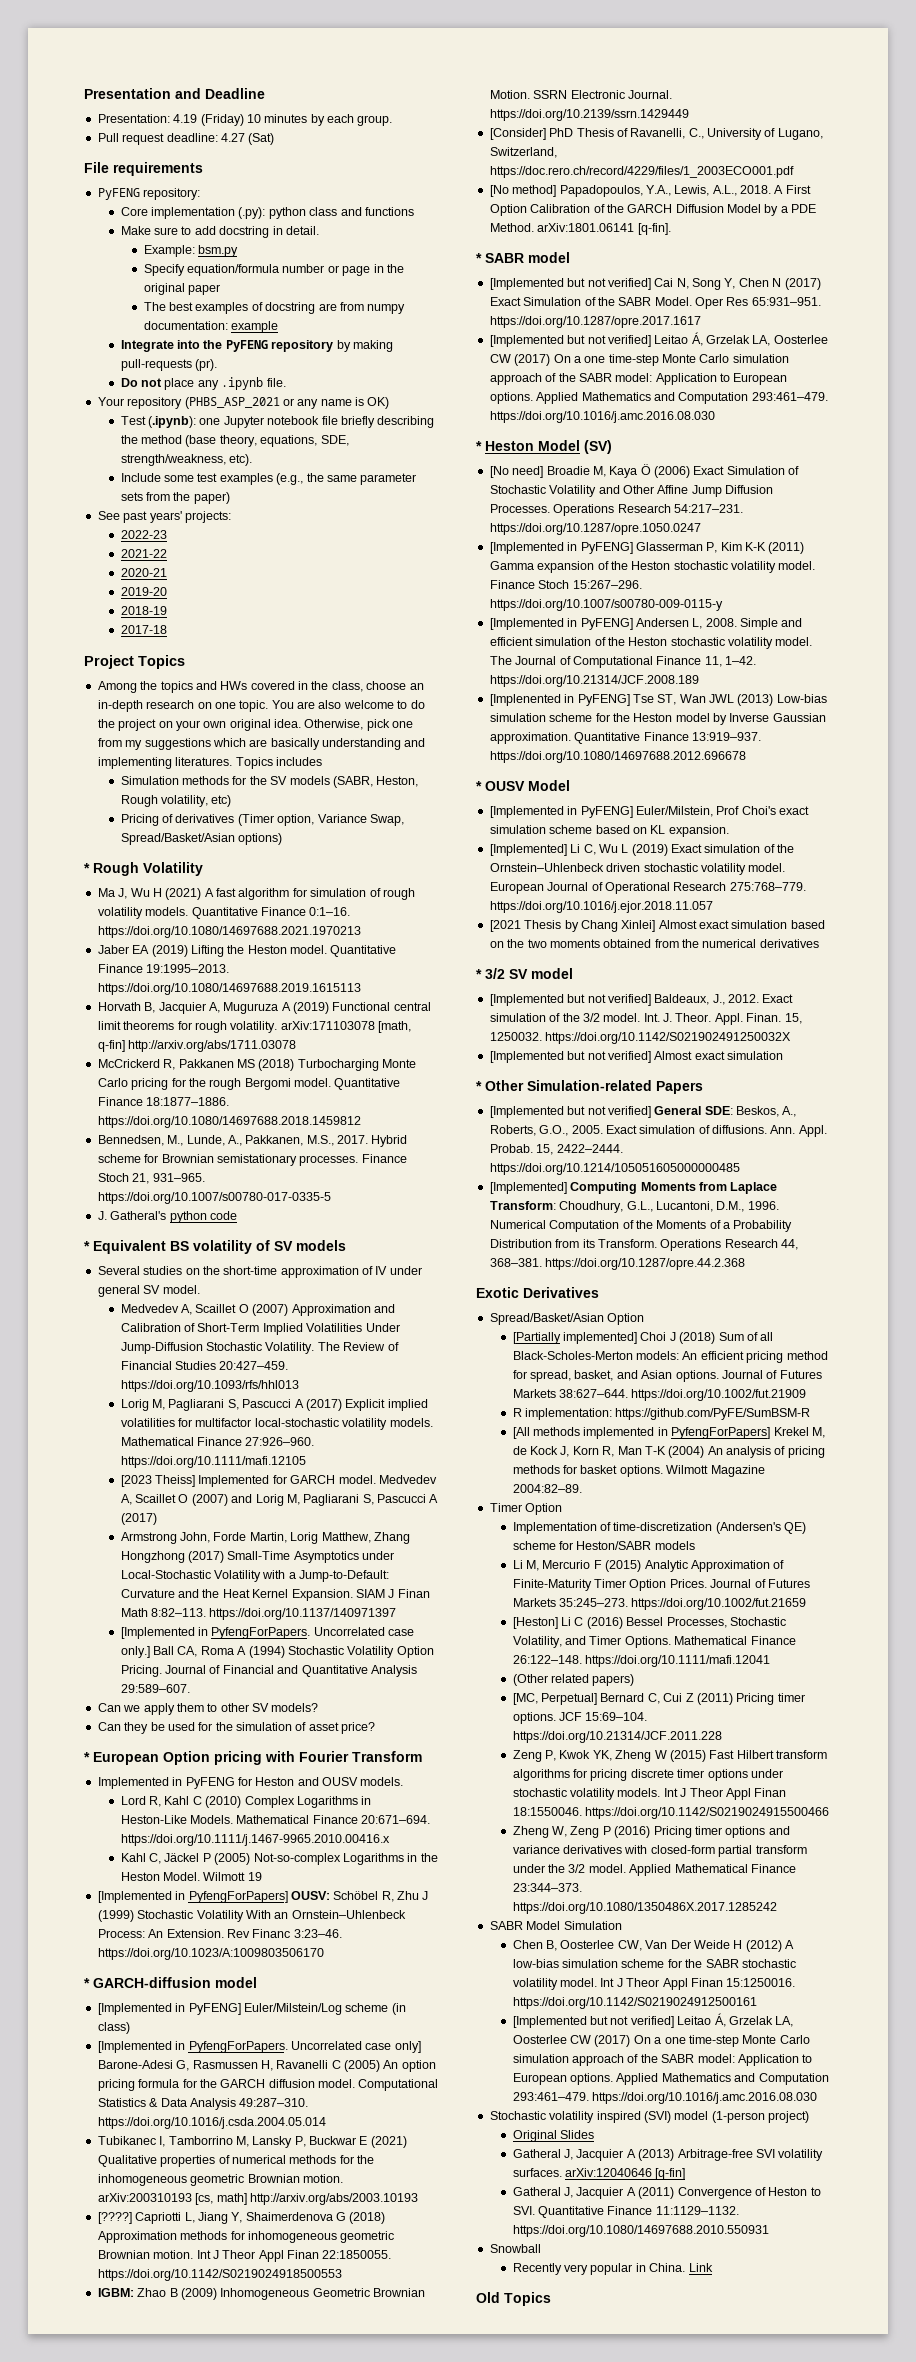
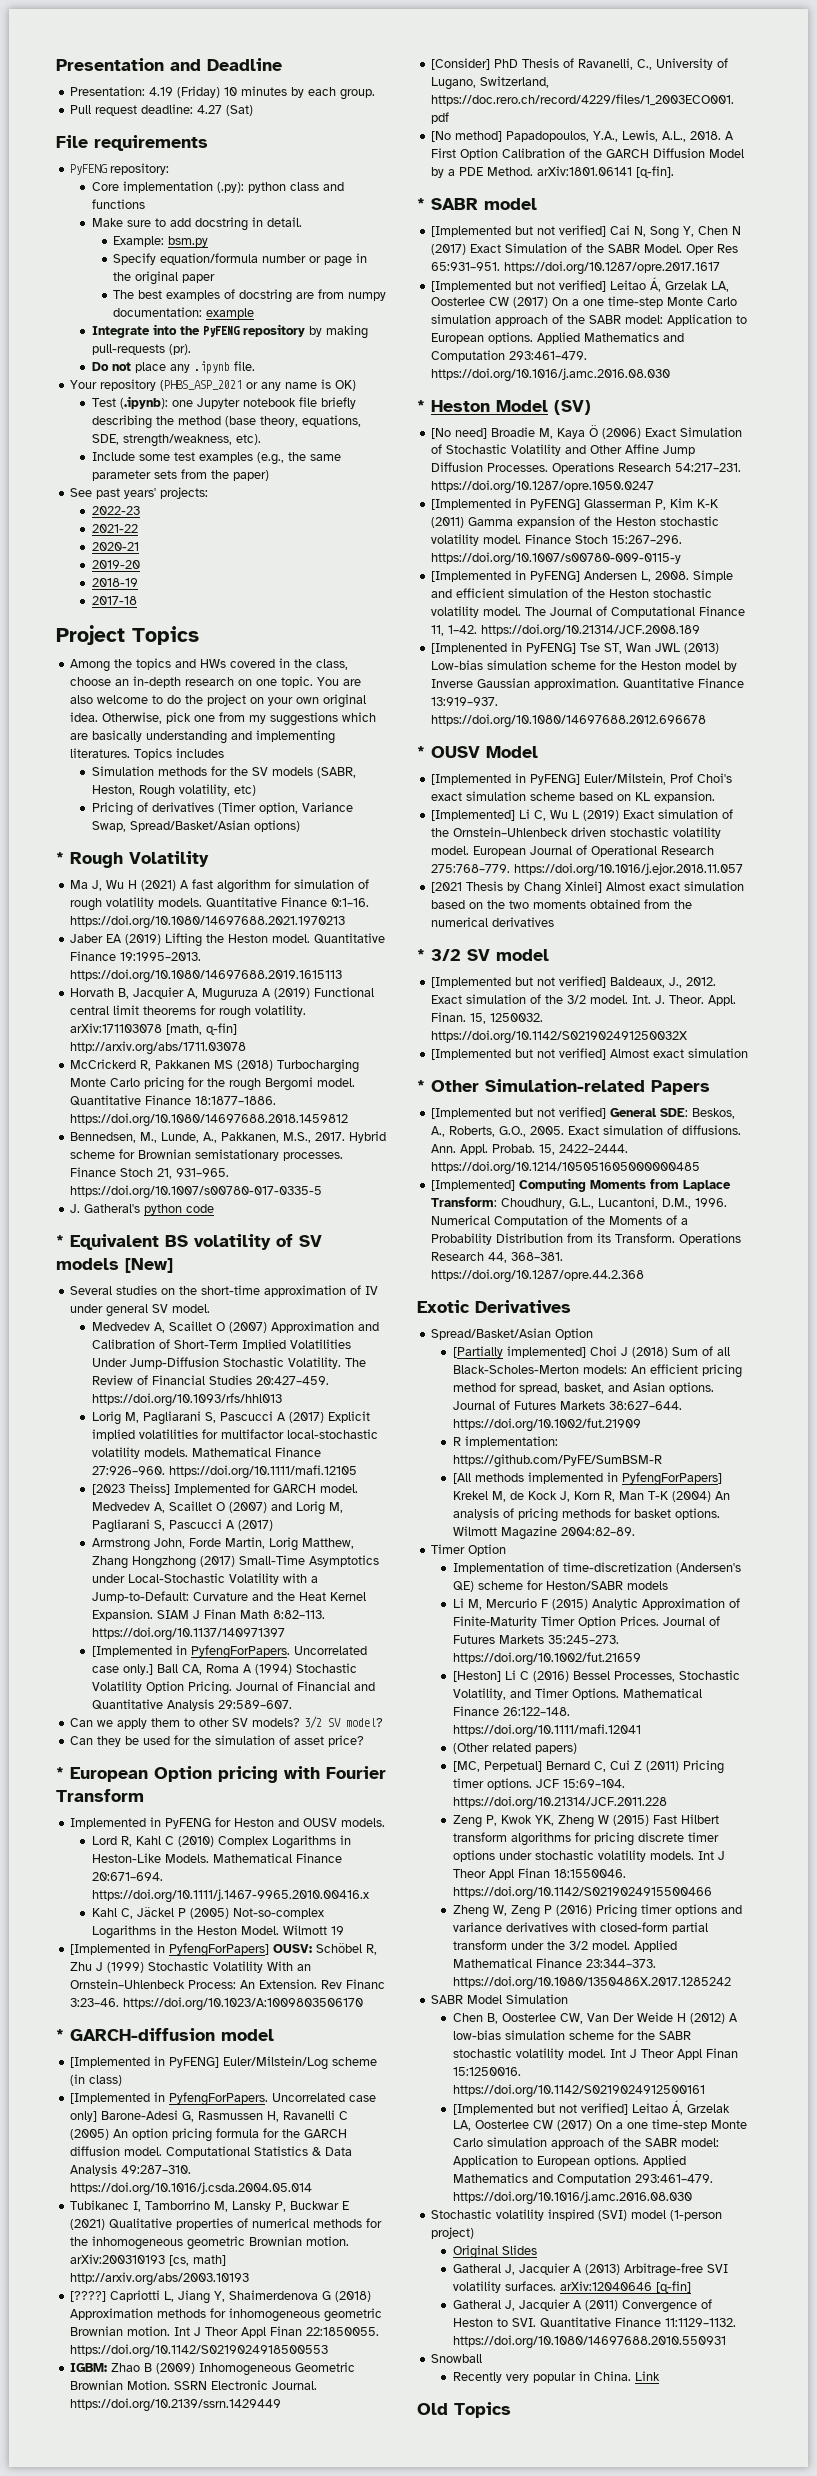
(346, 1245) none -> [125,1258,173,1273] [New]
(319, 1707) none -> [304,1716,384,1729] 3/2 SV model?

